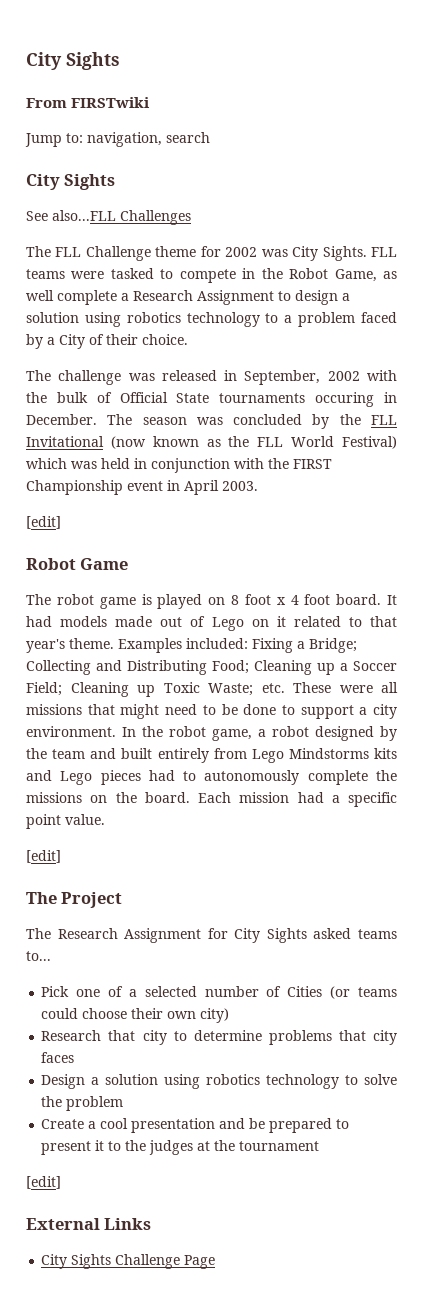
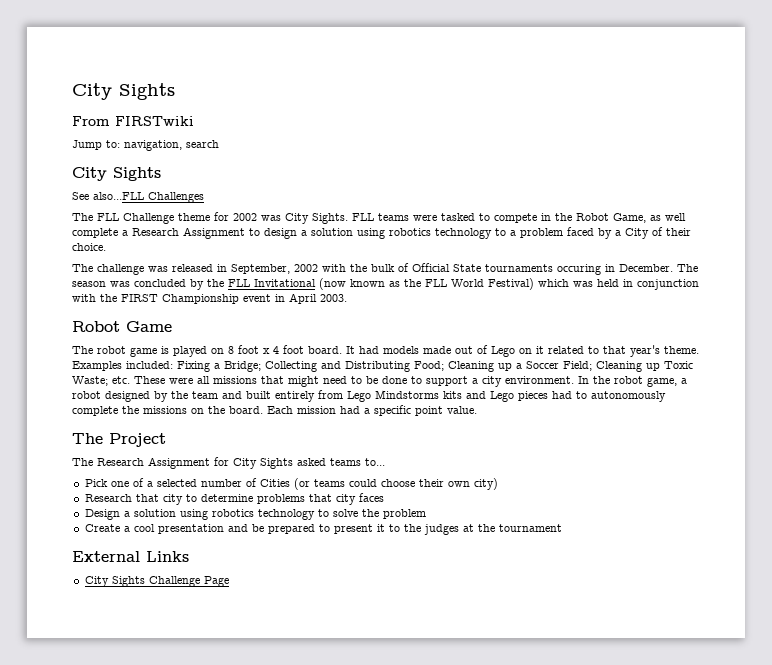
[26,516,61,529] // [edit] -> (347, 298) none
[26,850,61,863] // [edit] -> (477, 410) none
[26,1176,61,1189] // [edit] -> (562, 528) none

